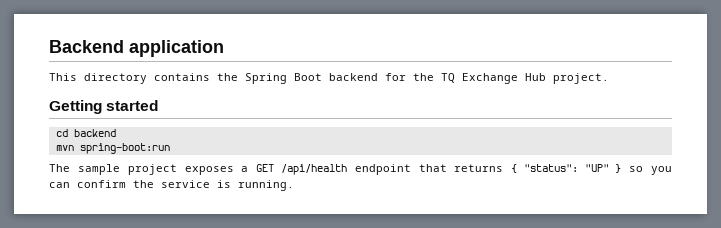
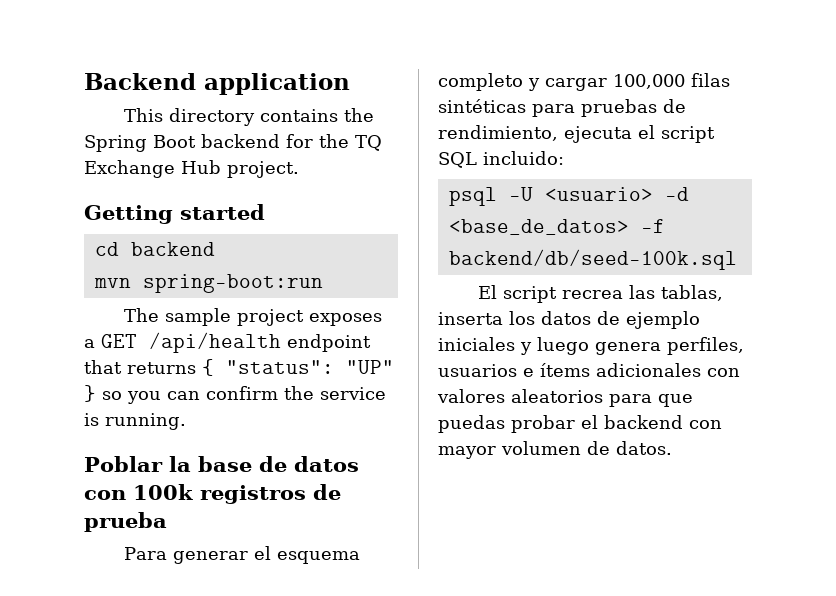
(294, 185) none -> [84,456,359,472] [84,484,341,504] [84,512,167,532] [123,546,360,564] [438,73,730,91] [438,99,686,117] [438,125,715,143] [438,151,564,168] [448,187,689,206] [448,219,665,235] [448,249,737,270] [477,285,723,303] [438,311,700,329] [438,337,744,355] [438,363,740,377] [437,389,693,407] [438,415,722,433] [438,441,672,459] // Poblar la base de datos con 100k registros de prueba // Para generar el esquema completo y cargar 100,000 filas sintéticas para pruebas de rendimiento, ejecuta el script SQL incluido: // psql -U <usuario> -d <base_de_datos> -f backend/db/seed-100k.sql // El script recrea las tablas, inserta los datos de ejemplo iniciales y luego genera perfiles, usuarios e ítems adicionales con valores aleatorios para que puedas probar el backend con mayor volumen de datos.

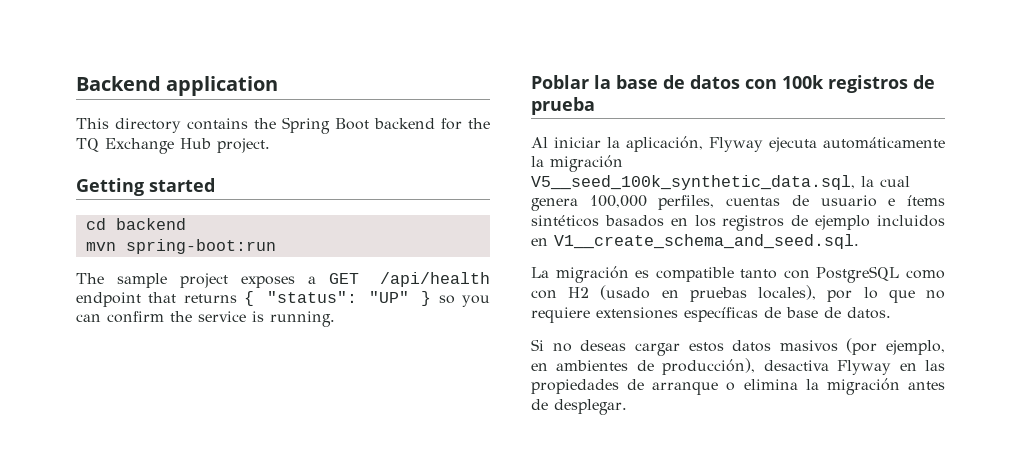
[123,546,360,564] [438,73,730,91] [438,99,686,117] [438,125,715,143] [438,151,564,168] [448,187,689,206] [448,219,665,235] [448,249,737,270] [477,285,723,303] [438,311,700,329] [438,337,744,355] [438,363,740,377] [437,389,693,407] [438,415,722,433] [438,441,672,459] Para generar el esquema completo y cargar 100,000 filas sintéticas para pruebas de rendimiento, ejecuta el script SQL incluido: // psql -U <usuario> -d <base_de_datos> -f backend/db/seed-100k.sql // El script recrea las tablas, inserta los datos de ejemplo iniciales y luego genera perfiles, usuarios e ítems adicionales con valores aleatorios para que puedas probar el backend con mayor volumen de datos. -> [531,136,945,152] [531,155,623,172] [531,175,910,190] [531,195,945,211] [531,215,945,231] [531,234,859,249] [531,266,945,283] [531,285,945,303] [531,307,891,323] [531,338,945,356] [531,358,945,375] [531,378,945,395] [531,399,627,415] Al iniciar la aplicación, Flyway ejecuta automáticamente la migración V5__seed_100k_synthetic_data.sql, la cual genera 100,000 perfiles, cuentas de usuario e ítems sintéticos basados en los registros de ejemplo incluidos en V1__create_schema_and_seed.sql. // La migración es compatible tanto con PostgreSQL como con H2 (usado en pruebas locales), por lo que no requiere extensiones específicas de base de datos. // Si no deseas cargar estos datos masivos (por ejemplo, en ambientes de producción), desactiva Flyway en las propiedades de arranque o elimina la migración antes de desplegar.

